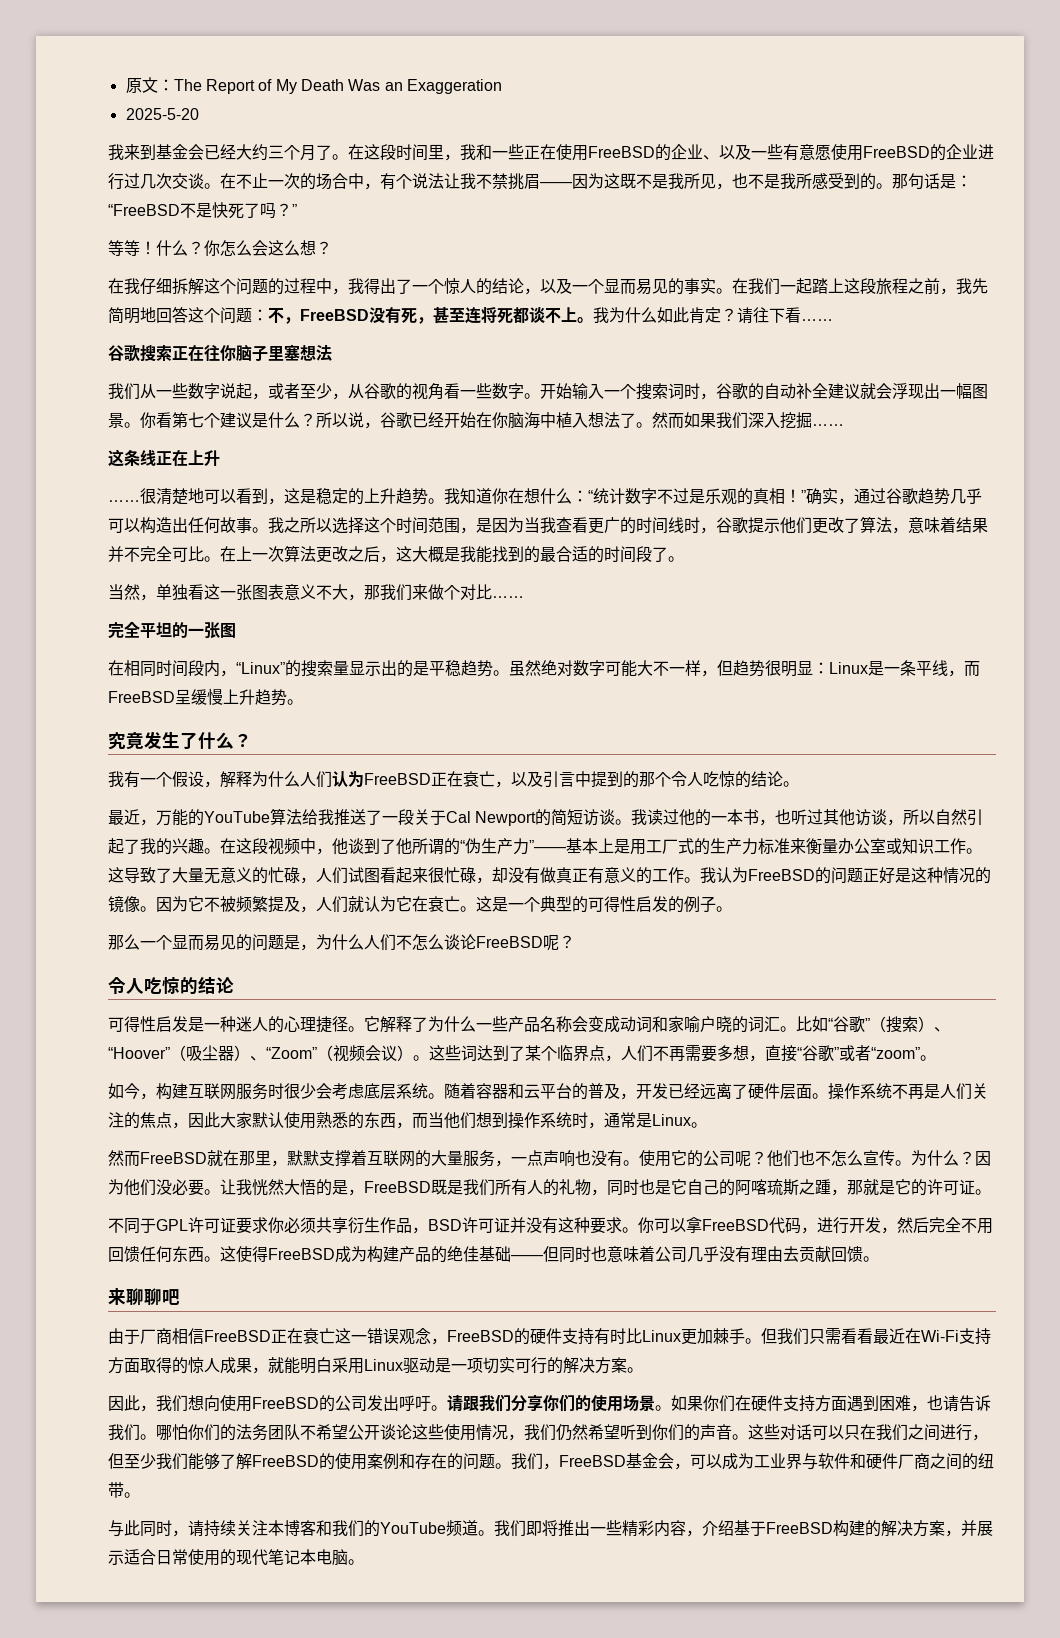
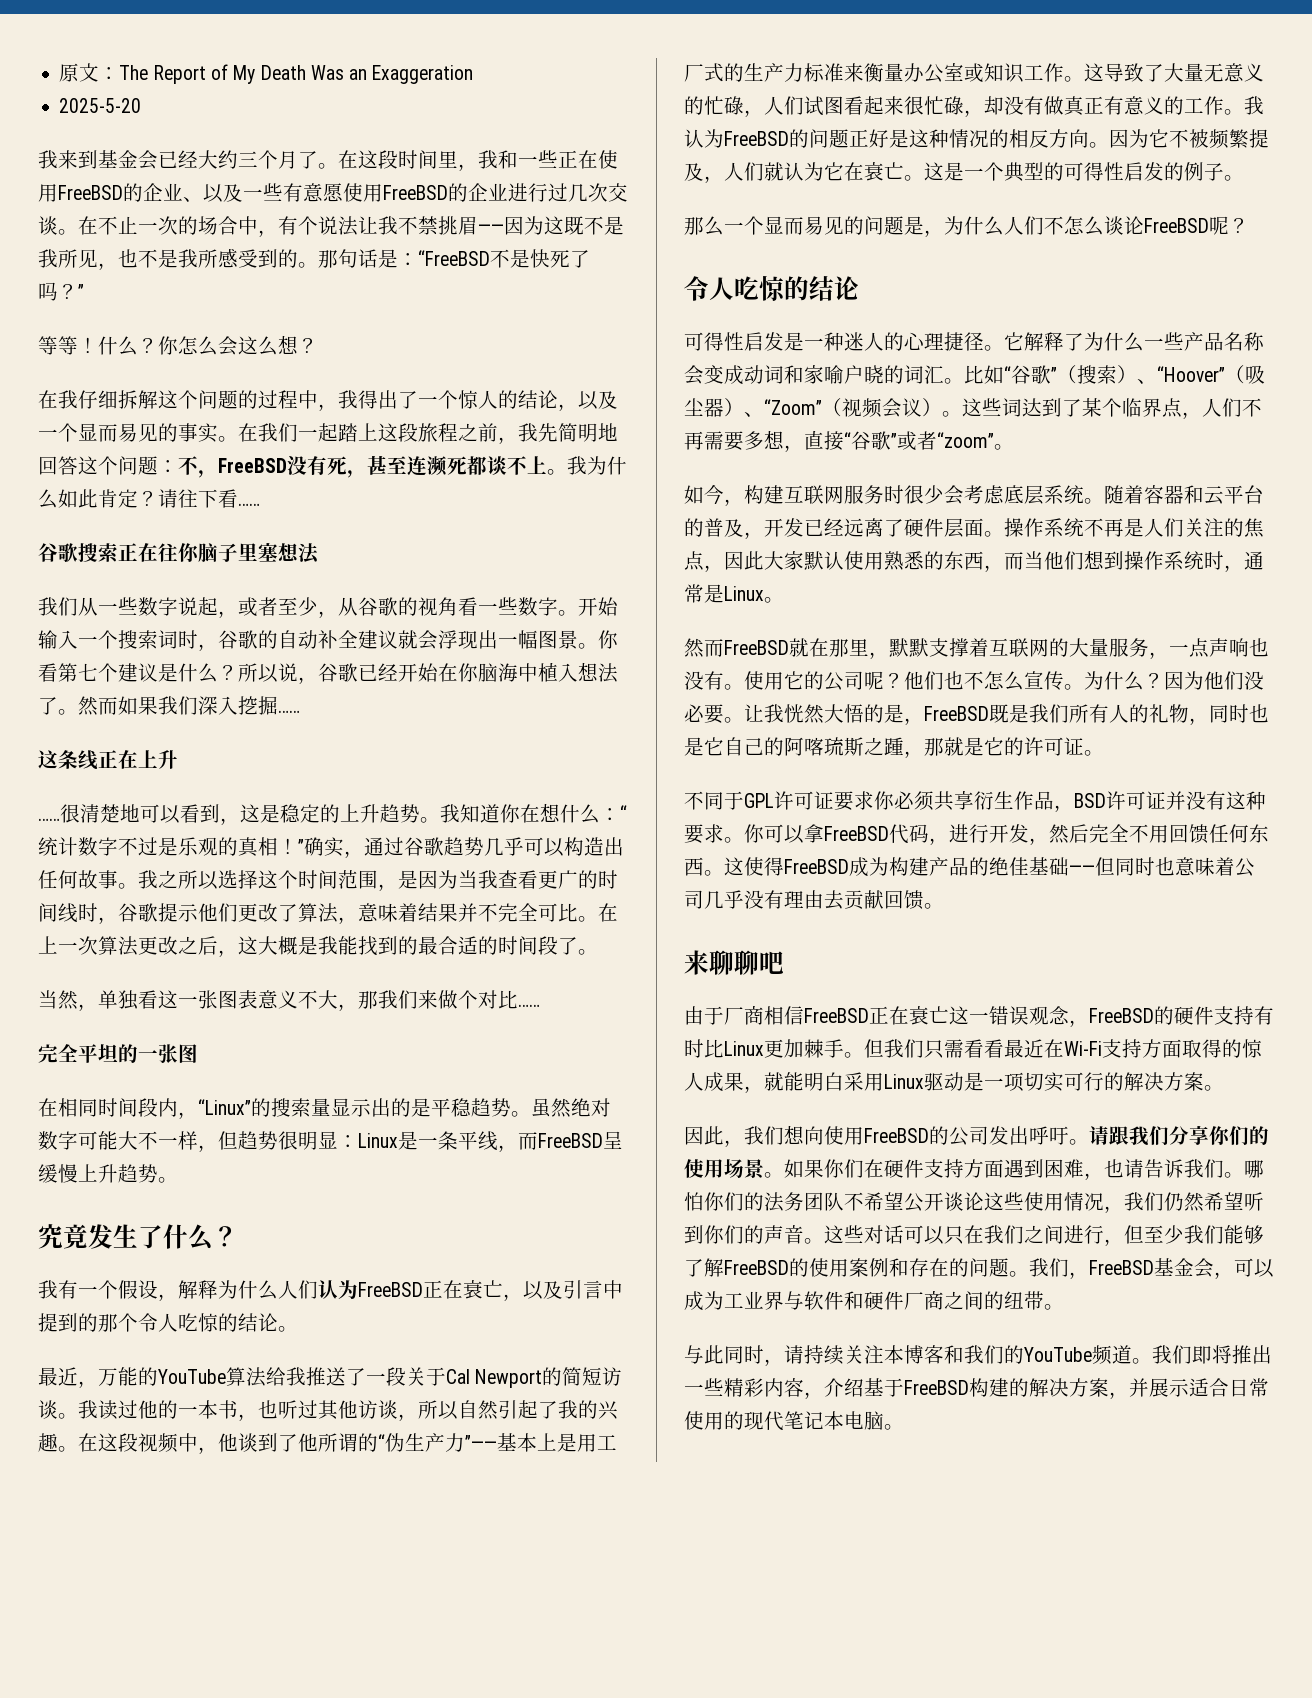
[481,307,497,323] 将 -> [427,456,448,476] 濒
[108,895,140,913] 镜像 -> [1009,129,1089,148] 相反方向

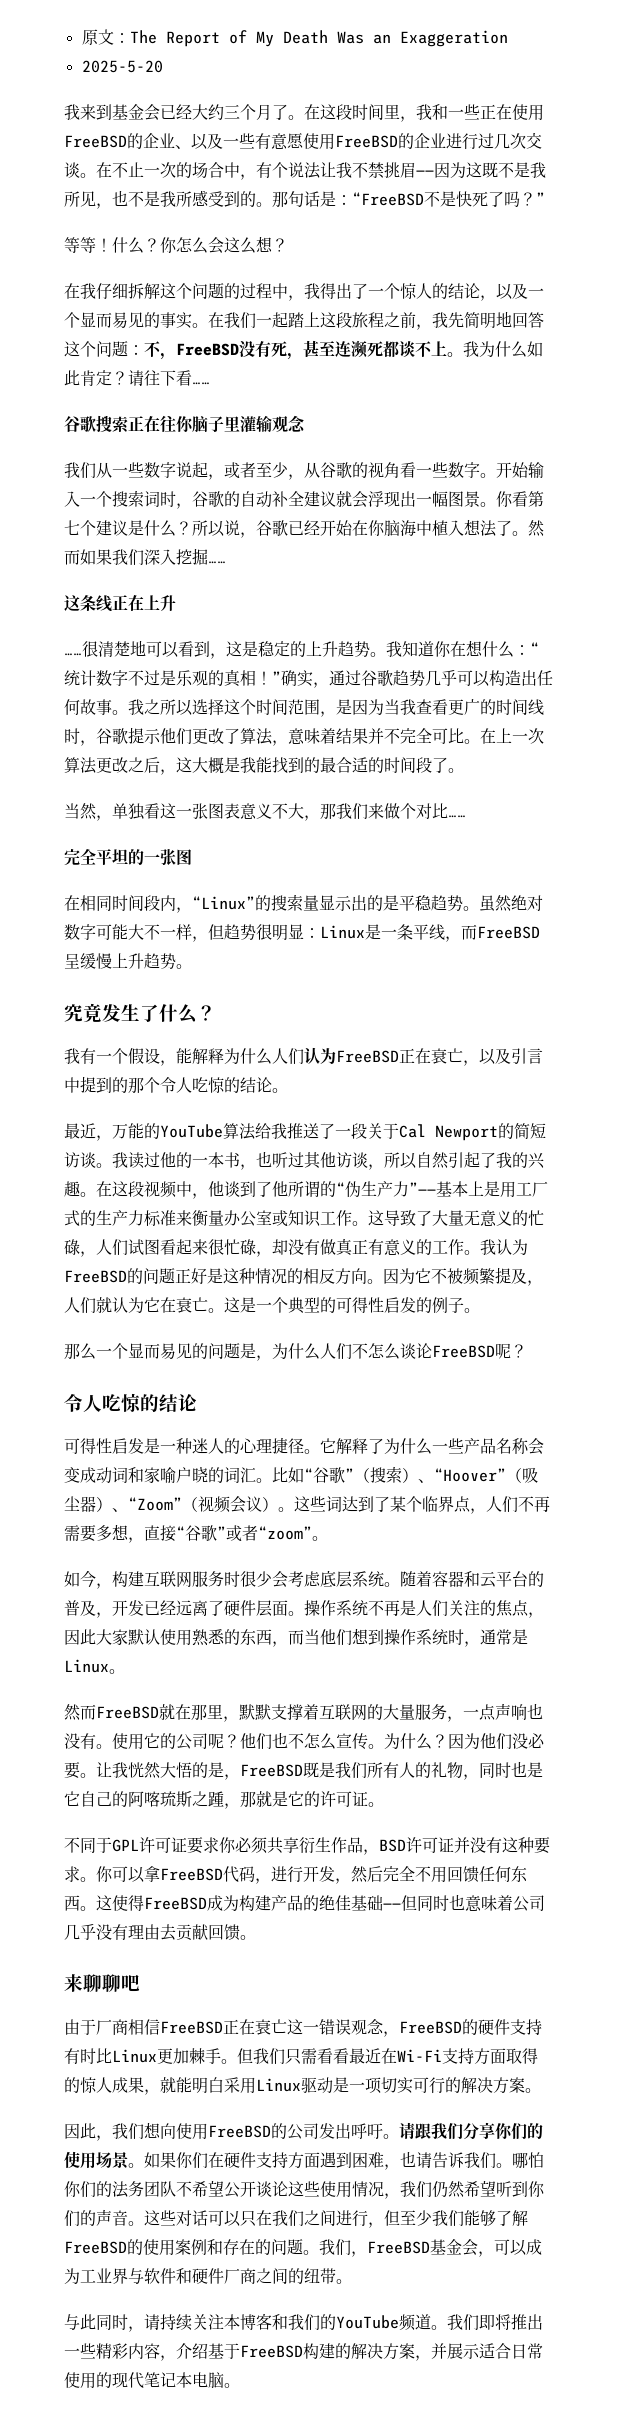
[258,543,319,564] 塞想法 -> [240,415,305,433] 灌输观念
(178, 1297) none -> [176,1048,192,1064] 能

